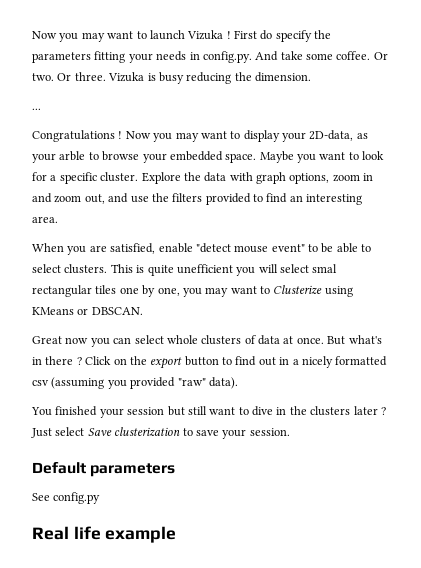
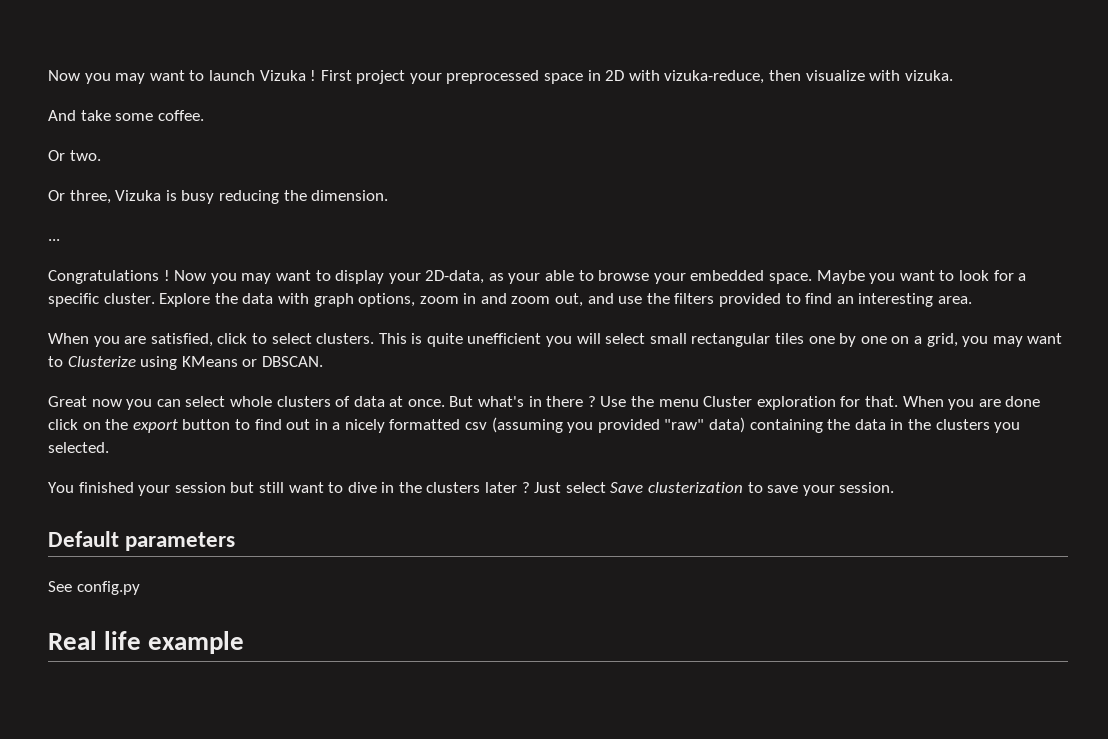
[260,30,332,42] [32,51,252,63] do specify the parameters fitting your needs in config.py. -> [356,70,953,84] project your preprocessed space in 2D with vizuka-reduce, then visualize with vizuka. //
(371, 55) none -> (204, 115) //
[57,72,106,81] Or three. -> [48,190,111,204] // Or three,
[59,151,86,161] arble -> [545,270,575,281] able
[158,243,358,253] enable "detect mouse event" to be able -> [217,333,248,344] click
[312,264,338,273] smal -> [649,333,687,344] small
[157,287,180,296] one, -> [860,333,958,347] one on a grid,
[85,356,112,365] Click -> [600,396,1041,410] [48,419,78,430] Use the menu Cluster exploration for that. When you are done click
[208,377,238,389] data). -> [709,417,1021,433] [48,442,109,453] data) containing the data in the clusters you selected.

